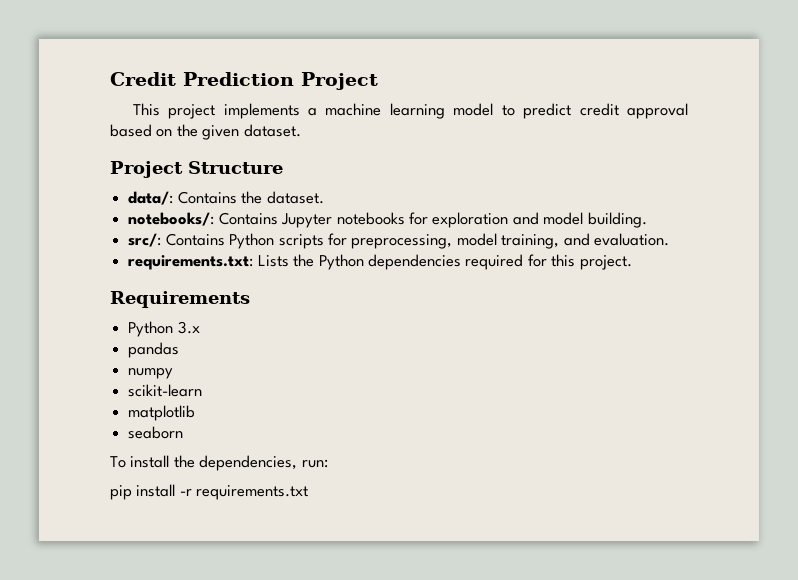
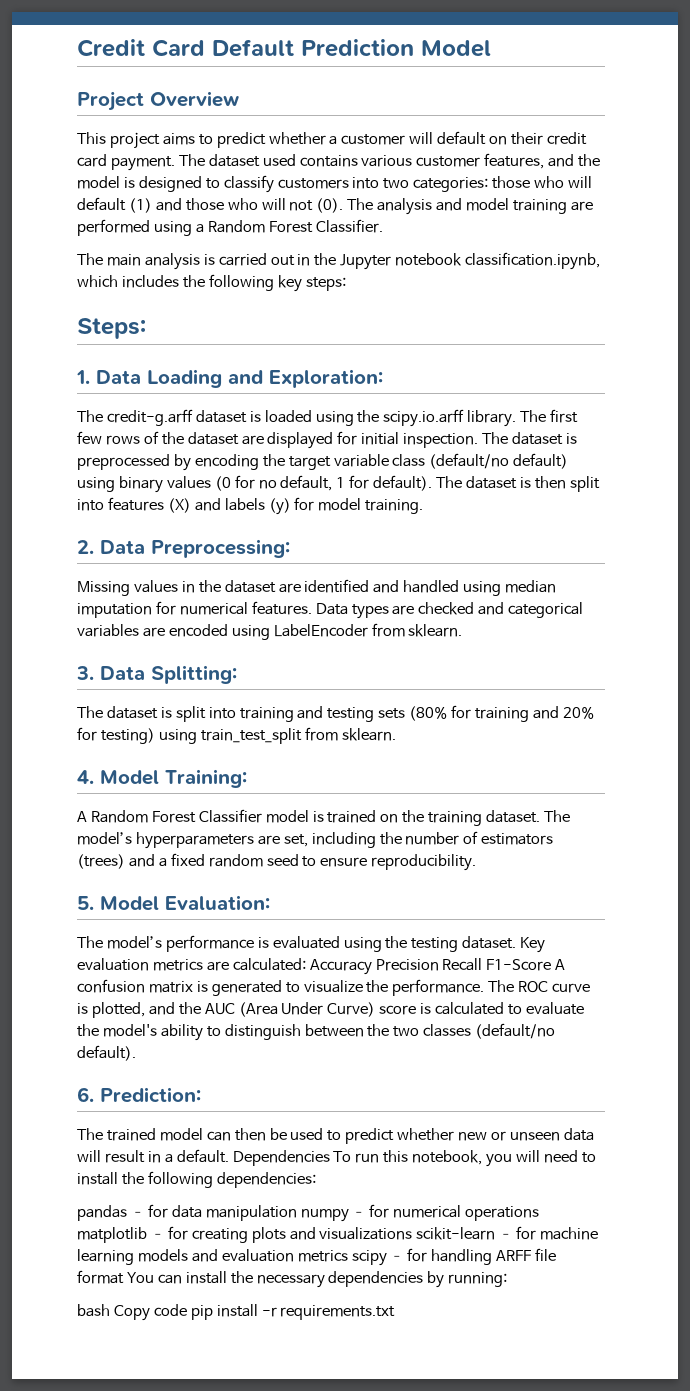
[183,72,378,90] Prediction Project -> [152,39,491,57] [77,91,239,111] Card Default Prediction Model // Project Overview
[223,103,689,119] [110,124,301,140] [110,161,283,178] [128,191,324,205] [128,212,647,228] [128,233,670,249] [128,254,632,270] [110,291,250,308] [128,321,200,337] [128,342,180,358] [128,368,174,379] [128,384,203,397] [128,405,196,421] [128,426,184,439] [110,455,328,471] implements a machine learning model to predict credit approval based on the given dataset. // Project Structure // data/: Contains the dataset. // notebooks/: Contains Jupyter notebooks for exploration and model building. // src/: Contains Python scripts for preprocessing, model training, and evaluation. // requirements.txt: Lists the Python dependencies required for this project. // Requirements // Python 3.x // pandas // numpy // scikit-learn // matplotlib // seaborn // To install the dependencies, run: // -> [162,131,587,148] [77,153,601,171] [77,175,593,193] [77,197,593,215] [77,219,383,236] [77,252,601,270] [77,274,346,292] [77,318,146,339] [76,369,383,388] [77,409,579,427] [77,431,577,449] [77,453,569,471] [77,475,600,493] [77,497,424,515] [77,539,290,558] [77,579,557,596] [77,601,584,619] [77,623,463,640] [76,665,237,684] [77,705,594,722] [77,727,396,744] [77,769,247,788] [77,809,571,826] [77,831,554,849] [77,853,477,871] [77,895,270,911] [77,935,546,953] [77,958,566,975] [77,979,591,996] [77,1002,584,1018] [77,1023,556,1041] [77,1045,136,1061] [77,1087,201,1103] [77,1128,594,1144] [77,1149,596,1167] [77,1171,316,1188] [77,1204,540,1222] [77,1226,599,1243] [77,1248,557,1266] [77,1270,508,1288] [77,1304,187,1321] aims to predict whether a customer will default on their credit card payment. The dataset used contains various customer features, and the model is designed to classify customers into two categories: those who will default (1) and those who will not (0). The analysis and model training are performed using a Random Forest Classifier. // The main analysis is carried out in the Jupyter notebook classification.ipynb, which includes the following key steps: // Steps: // 1. Data Loading and Exploration: // The credit-g.arff dataset is loaded using the scipy.io.arff library. The first few rows of the dataset are displayed for initial inspection. The dataset is preprocessed by encoding the target variable class (default/no default) using binary values (0 for no default, 1 for default). The dataset is then split into features (X) and labels (y) for model training. // 2. Data Preprocessing: // Missing values in the dataset are identified and handled using median imputation for numerical features. Data types are checked and categorical variables are encoded using LabelEncoder from sklearn. // 3. Data Splitting: // The dataset is split into training and testing sets (80% for training and 20% for testing) using train_test_split from sklearn. // 4. Model Training: // A Random Forest Classifier model is trained on the training dataset. The model’s hyperparameters are set, including the number of estimators (trees) and a fixed random seed to ensure reproducibility. // 5. Model Evaluation: // The model’s performance is evaluated using the testing dataset. Key evaluation metrics are calculated: Accuracy Precision Recall F1-Score A confusion matrix is generated to visualize the performance. The ROC curve is plotted, and the AUC (Area Under Curve) score is calculated to evaluate the model's ability to distinguish between the two classes (default/no default). // 6. Prediction: // The trained model can then be used to predict whether new or unseen data will result in a default. Dependencies To run this notebook, you will need to install the following dependencies: // pandas – for data manipulation numpy – for numerical operations matplotlib – for creating plots and visualizations scikit-learn – for machine learning models and evaluation metrics scipy – for handling ARFF file format You can install the necessary dependencies by running: // bash Copy code

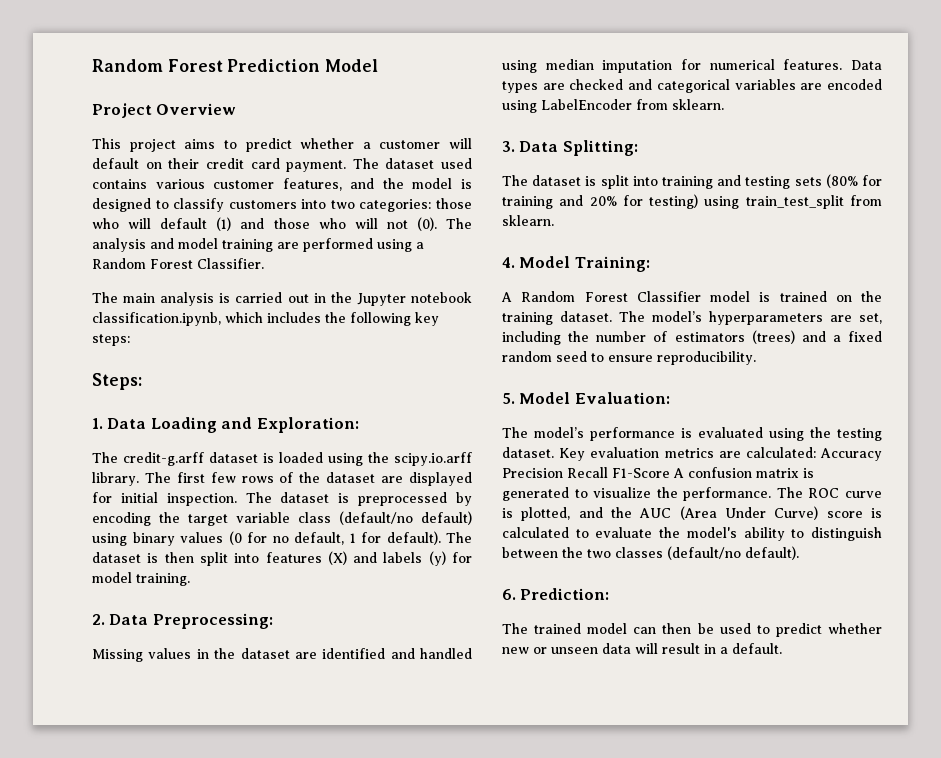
[77,39,294,57] Credit Card Default -> [92,59,223,72] Random Forest
[232,1150,596,1167] [77,1171,316,1188] [77,1204,540,1222] [77,1226,599,1243] [77,1248,557,1266] [77,1270,508,1288] [77,1304,396,1321] Dependencies To run this notebook, you will need to install the following dependencies: // pandas – for data manipulation numpy – for numerical operations matplotlib – for creating plots and visualizations scikit-learn – for machine learning models and evaluation metrics scipy – for handling ARFF file format You can install the necessary dependencies by running: // bash Copy code pip install -r requirements.txt -> (782, 648) none

